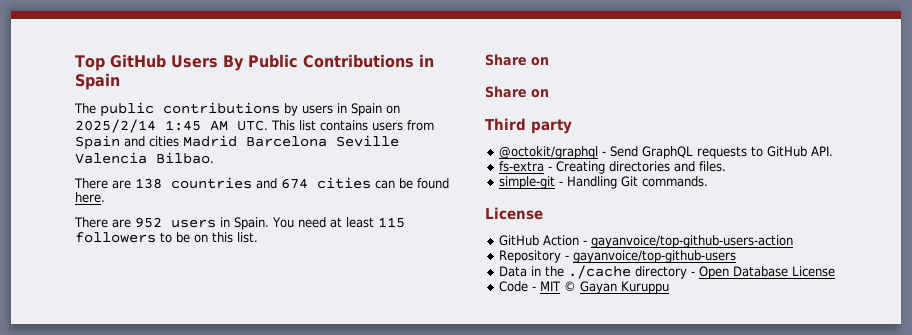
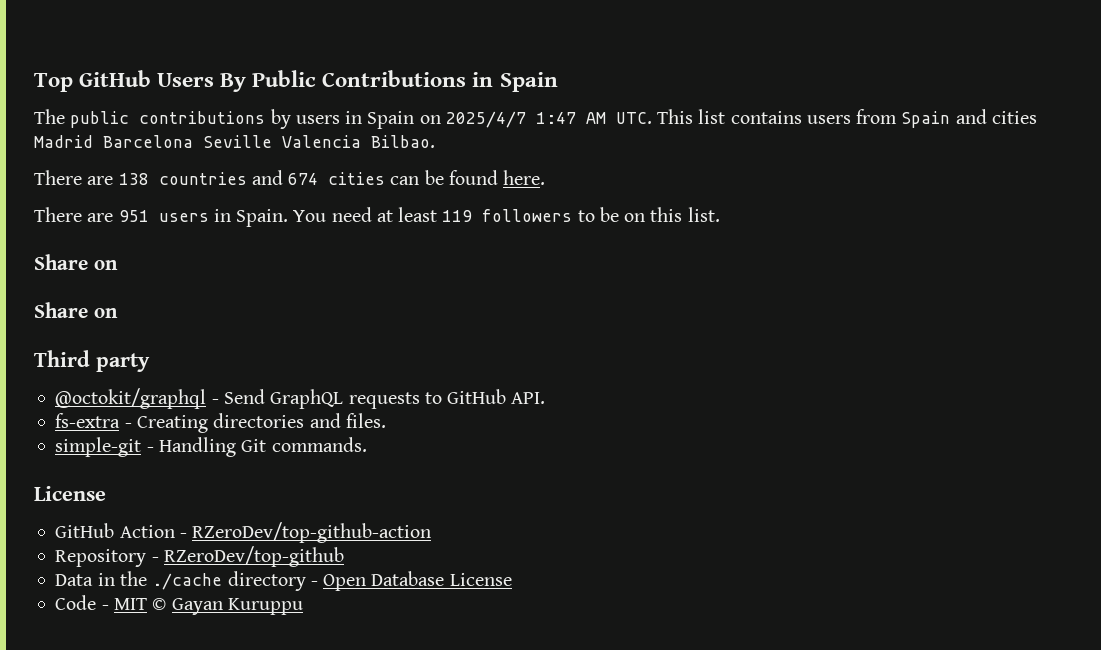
[75,119,201,133] 2025/2/14 1:45 -> [445,111,576,128] 2025/4/7 1:47
[135,217,162,228] 952 -> [118,210,149,222] 951
[377,217,405,228] 115 -> [442,210,473,222] 119
[590,235,793,248] gayanvoice/top-github-users-action -> [192,522,432,543] RZeroDev/top-github-action
[572,250,736,263] gayanvoice/top-github-users -> [163,546,344,567] RZeroDev/top-github

